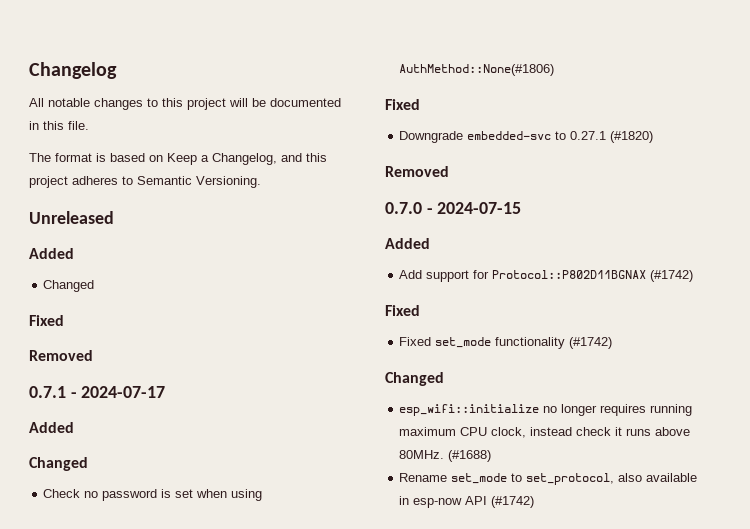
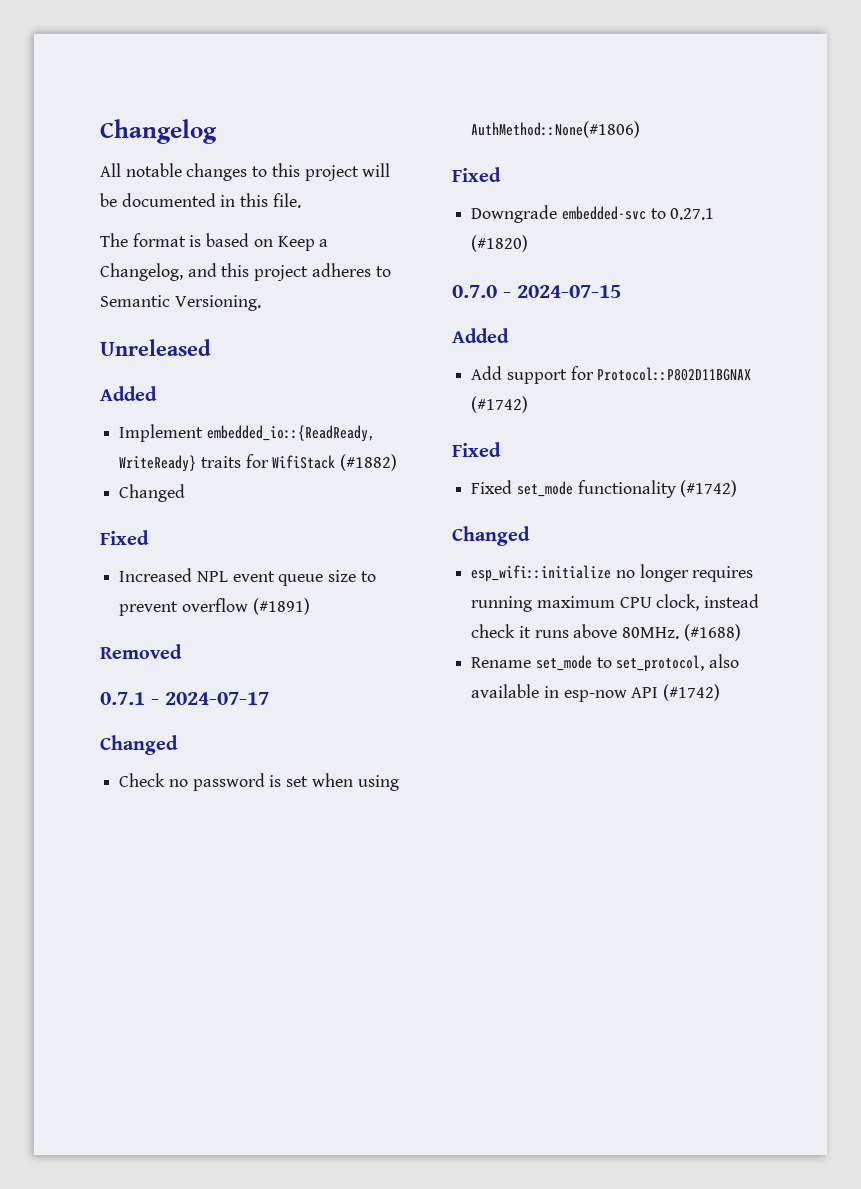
[43,280,95,292] [29,315,64,326] Changed // Fixed -> [119,424,375,442] [119,454,398,472] [119,484,186,502] [100,530,149,545] [119,568,376,586] [119,598,310,616] Implement embedded_io::{ReadReady, WriteReady} traits for WifiStack (#1882) // Changed // Fixed // Increased NPL event queue size to prevent overflow (#1891)
[29,422,74,433] // Added -> (269, 698) none
[385,166,449,177] // Removed -> (529, 243) none

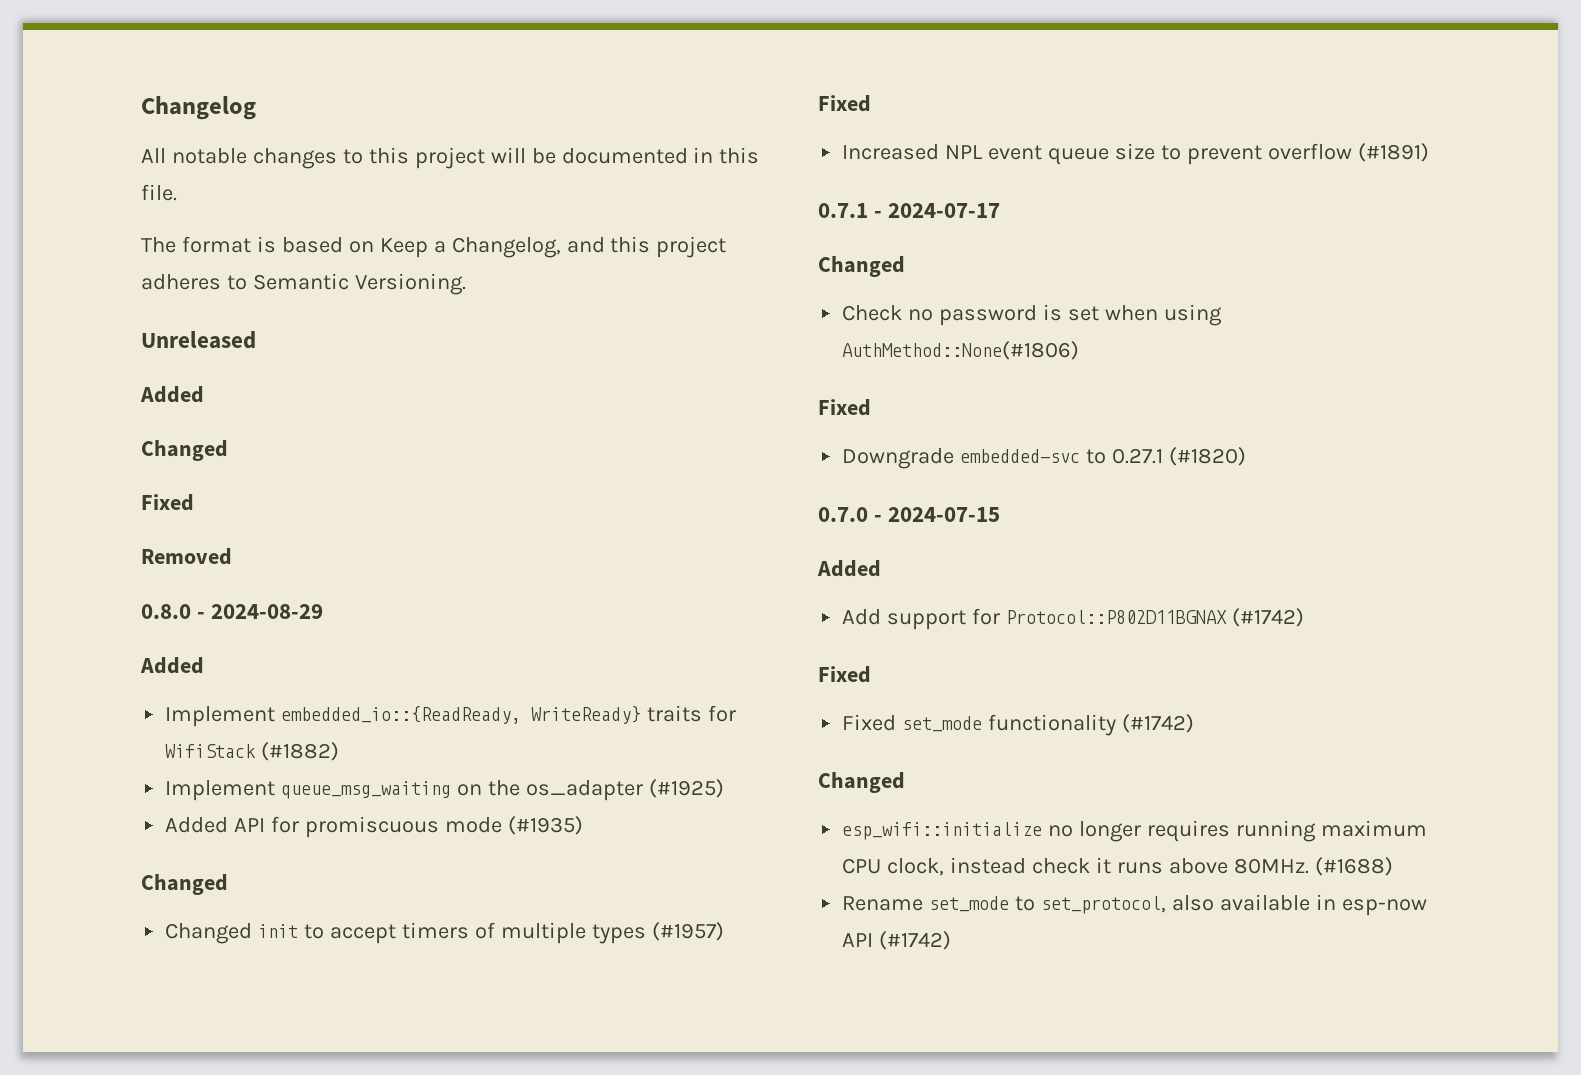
(157, 393) none -> [141,440,228,461] [141,494,194,511] [141,548,232,565] [141,604,324,619] [140,657,204,674] // Changed // Fixed // Removed // 0.8.0 - 2024-08-29 // Added
[119,484,186,502] Changed -> [165,779,724,801] [165,816,583,838] [141,874,228,895] [165,922,724,944] Implement queue_msg_waiting on the os_adapter (#1925) // Added API for promiscuous mode (#1935) // Changed // Changed init to accept timers of multiple types (#1957)
[100,644,182,659] // Removed -> (1429, 152) none

